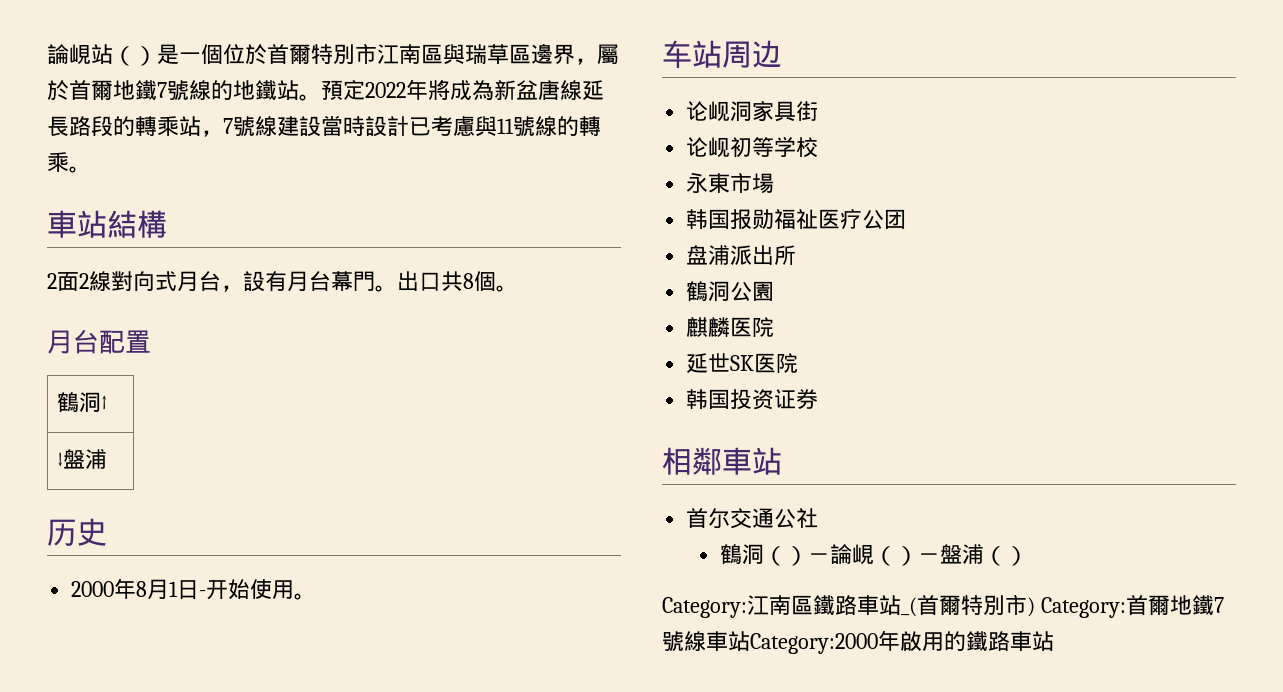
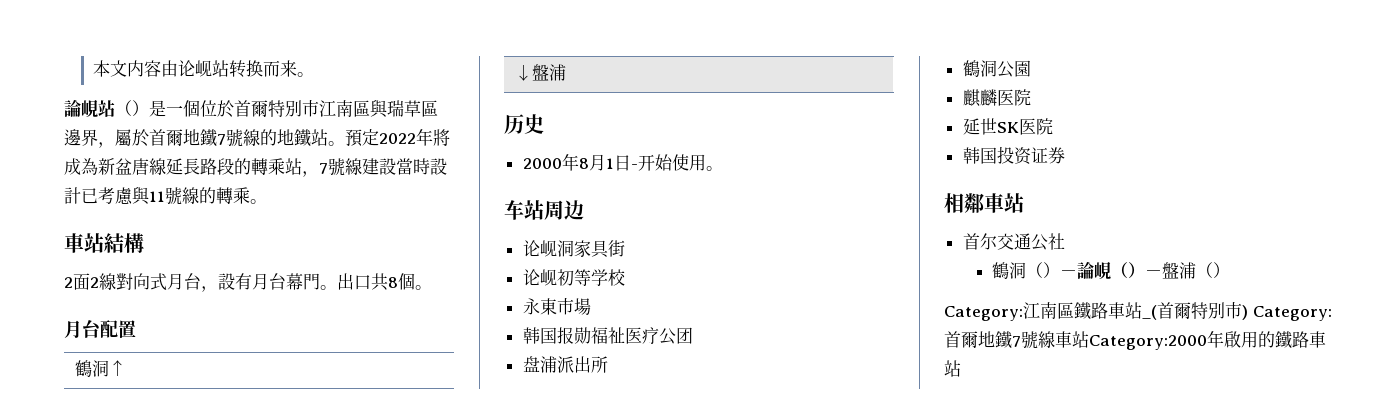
(47, 54) none -> [93,60,315,78] 本文内容由论岘站转换而来。 //

